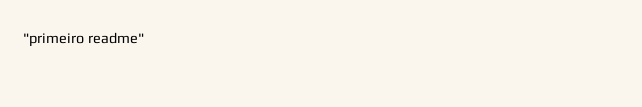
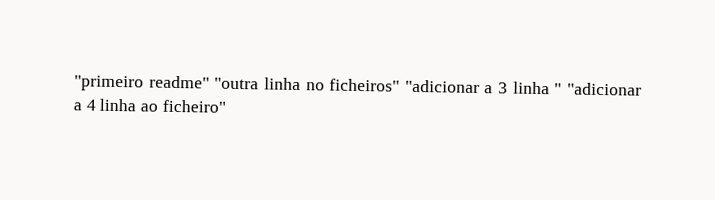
(144, 38) none -> [214,77,642,96] [73,98,226,113] "outra linha no ficheiros" "adicionar a 3 linha " "adicionar a 4 linha ao ficheiro"

